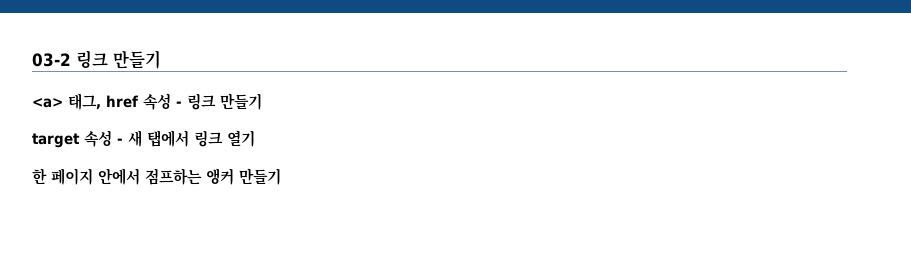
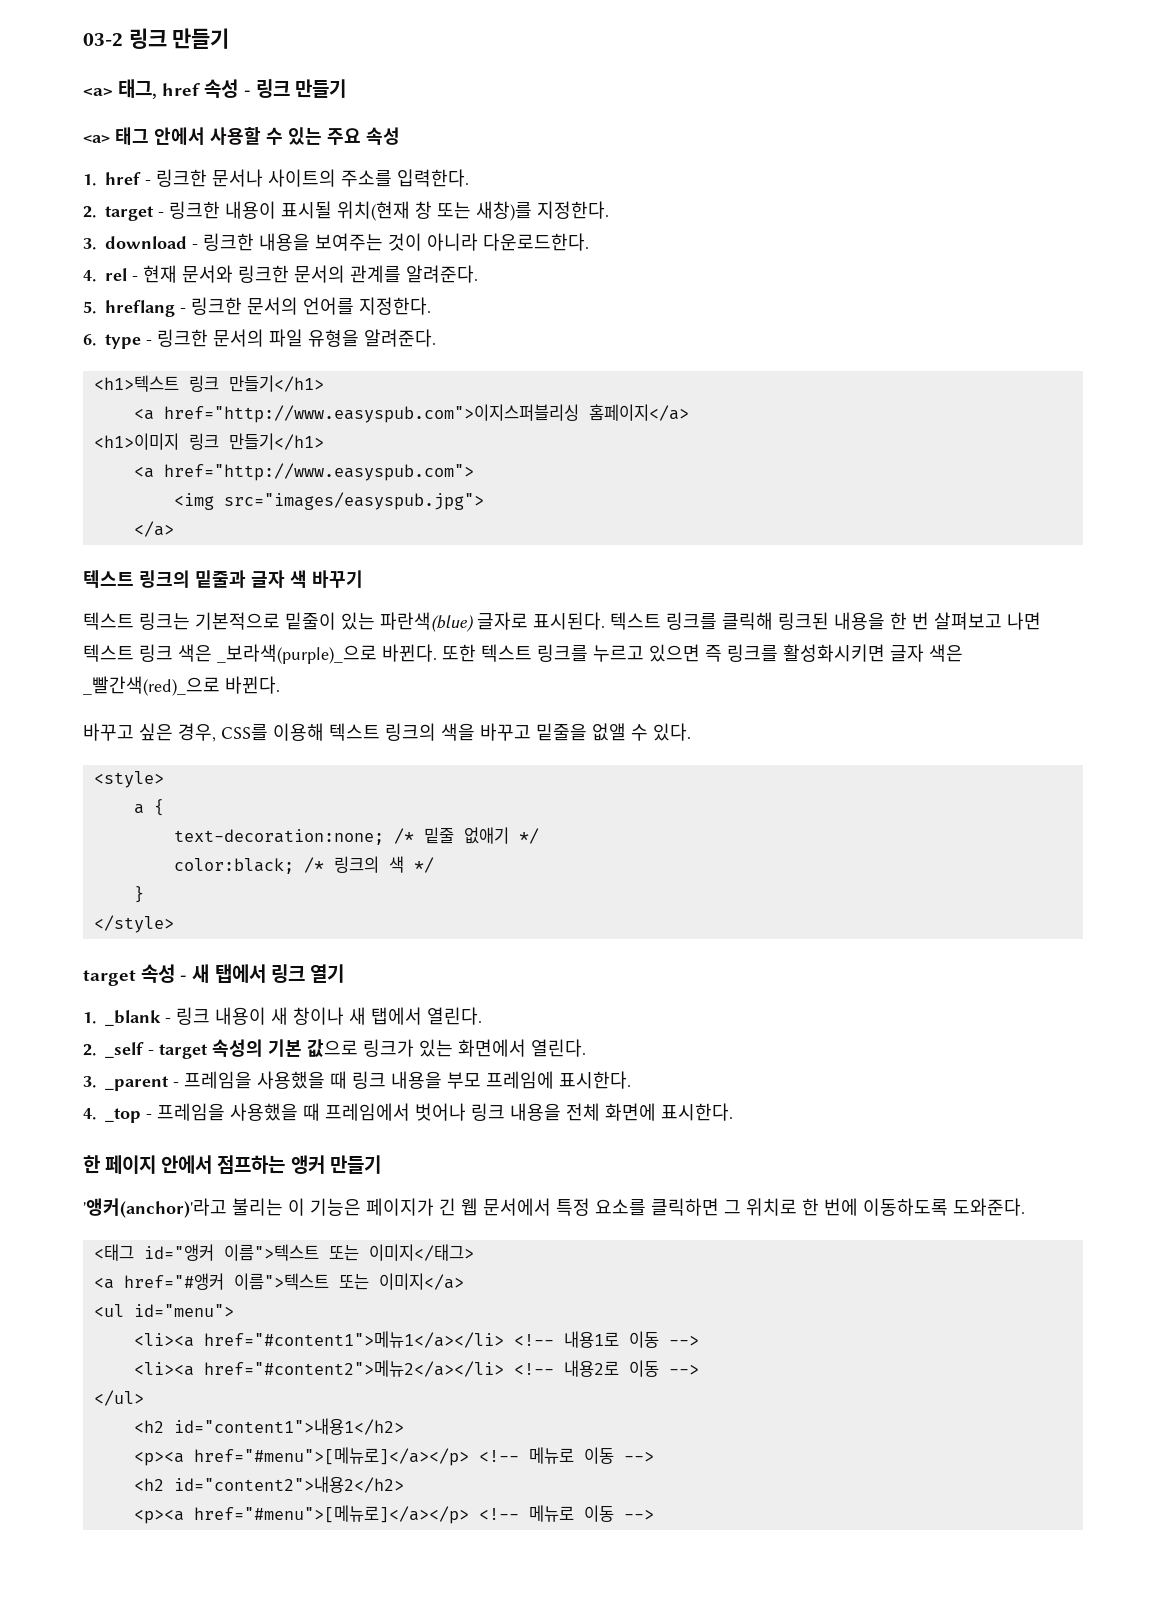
(262, 101) none -> [83,127,400,145] [83,169,469,187] [83,201,609,221] [83,233,589,251] [83,265,478,283] [83,297,431,317] [83,329,436,349] [93,375,324,392] [133,404,689,423] [93,433,324,450] [133,463,474,481] [173,492,484,510] [133,521,174,537] [83,570,363,588] [83,612,1041,632] [83,644,963,664] [83,676,280,696] [83,723,691,742] [93,771,164,788] [133,799,164,816] [173,827,539,845] [173,856,434,874] [133,886,144,903] [93,915,174,933] // <a> 태그 안에서 사용할 수 있는 주요 속성 // 1. href - 링크한 문서나 사이트의 주소를 입력한다. // 2. target - 링크한 내용이 표시될 위치(현재 창 또는 새창)를 지정한다. // 3. download - 링크한 내용을 보여주는 것이 아니라 다운로드한다. // 4. rel - 현재 문서와 링크한 문서의 관계를 알려준다. // 5. hreflang - 링크한 문서의 언어를 지정한다. // 6. type - 링크한 문서의 파일 유형을 알려준다. // <h1>텍스트 링크 만들기</h1> // <a href="http://www.easyspub.com">이지스퍼블리싱 홈페이지</a> // <h1>이미지 링크 만들기</h1> // <a href="http://www.easyspub.com"> // <img src="images/easyspub.jpg"> // </a> // 텍스트 링크의 밑줄과 글자 색 바꾸기 // 텍스트 링크는 기본적으로 밑줄이 있는 파란색(blue) 글자로 표시된다. 텍스트 링크를 클릭해 링크된 내용을 한 번 살펴보고 나면 텍스트 링크 색은 _보라색(purple)_으로 바뀐다. 또한 텍스트 링크를 누르고 있으면 즉 링크를 활성화시키면 글자 색은 _빨간색(red)_으로 바뀐다. // 바꾸고 싶은 경우, CSS를 이용해 텍스트 링크의 색을 바꾸고 밑줄을 없앨 수 있다. // <style> // a { // text-decoration:none; /* 밑줄 없애기 */ // color:black; /* 링크의 색 */ // } // </style>
(255, 138) none -> [83,1007,482,1026] [83,1039,586,1059] [83,1071,631,1091] [83,1103,733,1123] // 1. _blank - 링크 내용이 새 창이나 새 탭에서 열린다. // 2. _self - target 속성의 기본 값으로 링크가 있는 화면에서 열린다. // 3. _parent - 프레임을 사용했을 때 링크 내용을 부모 프레임에 표시한다. // 4. _top - 프레임을 사용했을 때 프레임에서 벗어나 링크 내용을 전체 화면에 표시한다.
(281, 176) none -> [83,1198,1025,1218] [93,1244,474,1261] [93,1273,464,1290] [93,1304,234,1317] [133,1331,699,1348] [133,1360,699,1377] [93,1390,144,1406] [133,1418,404,1435] [133,1447,654,1466] [133,1476,404,1493] [133,1505,654,1524] // '앵커(anchor)'라고 불리는 이 기능은 페이지가 긴 웹 문서에서 특정 요소를 클릭하면 그 위치로 한 번에 이동하도록 도와준다. // <태그 id="앵커 이름">텍스트 또는 이미지</태그> // <a href="#앵커 이름">텍스트 또는 이미지</a> // <ul id="menu"> // <li><a href="#content1">메뉴1</a></li> <!-- 내용1로 이동 --> // <li><a href="#content2">메뉴2</a></li> <!-- 내용2로 이동 --> // </ul> // <h2 id="content1">내용1</h2> // <p><a href="#menu">[메뉴로]</a></p> <!-- 메뉴로 이동 --> // <h2 id="content2">내용2</h2> // <p><a href="#menu">[메뉴로]</a></p> <!-- 메뉴로 이동 -->

